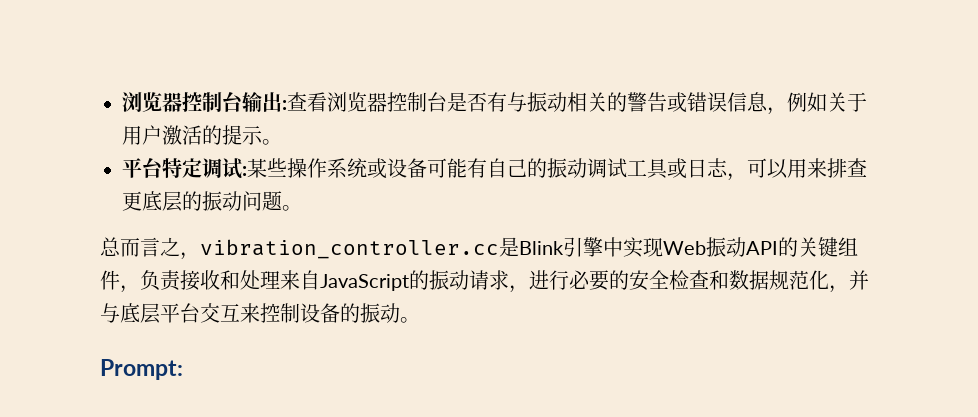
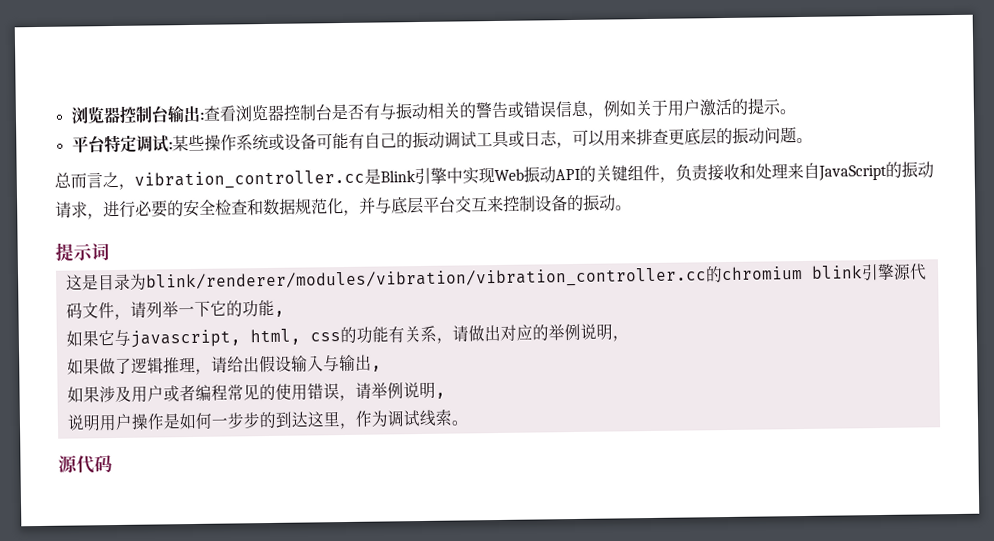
[100,359,183,380] Prompt: -> [55,242,110,262] [65,263,927,292] [65,299,285,321] [65,323,629,348] [66,354,382,375] [66,381,446,403] [66,408,469,432] [58,455,113,474] 提示词 // 这是目录为blink/renderer/modules/vibration/vibration_controller.cc的chromium blink引擎源代码文件，请列举一下它的功能, // 如果它与javascript, html, css的功能有关系，请做出对应的举例说明， // 如果做了逻辑推理，请给出假设输入与输出, // 如果涉及用户或者编程常见的使用错误，请举例说明, // 说明用户操作是如何一步步的到达这里，作为调试线索。 // 源代码

